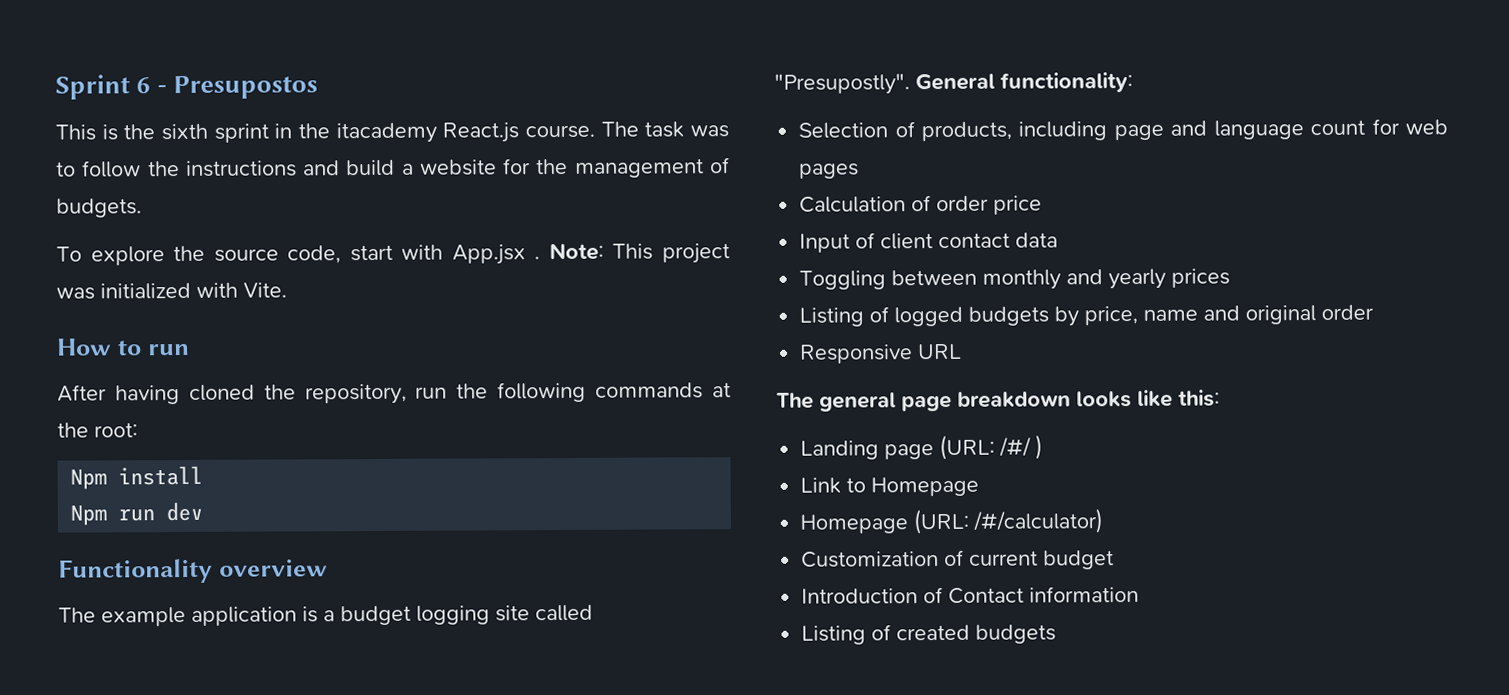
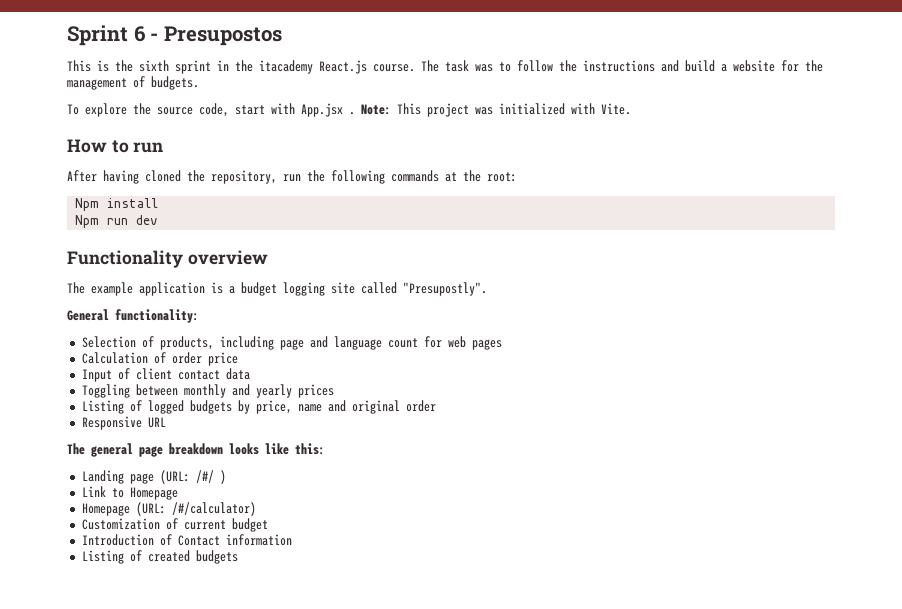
(910, 84) none -> (487, 289) //

